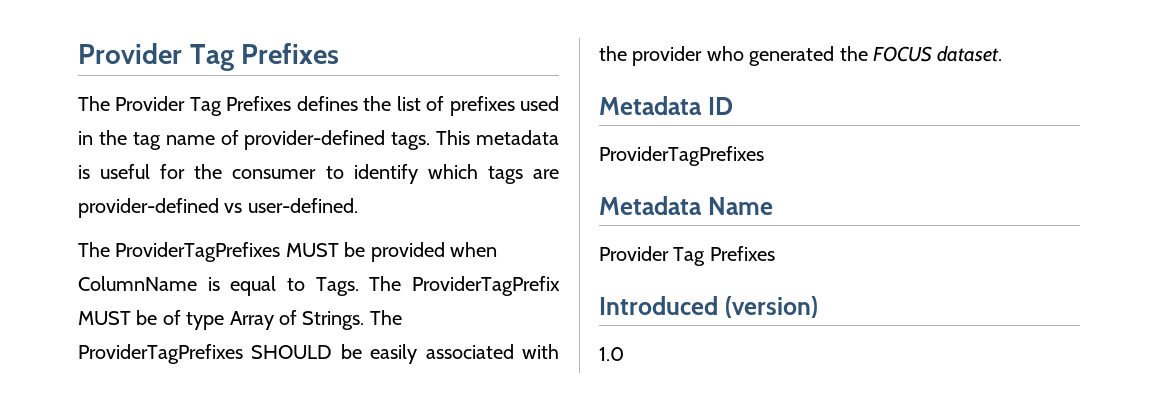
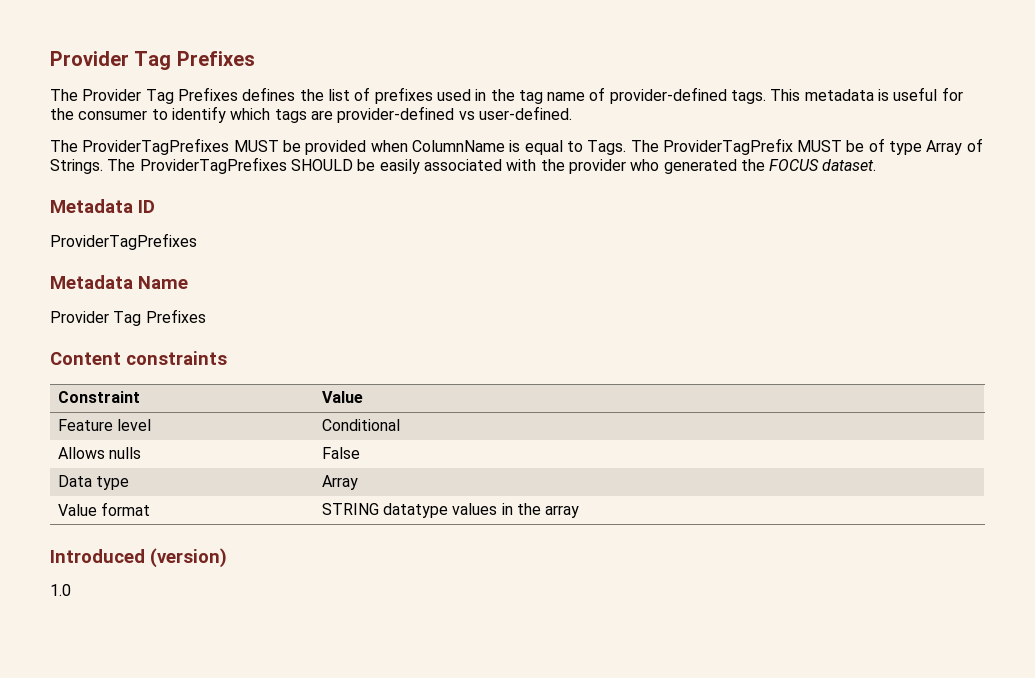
(775, 253) none -> [50,351,227,365] [57,391,140,403] [321,391,363,403] [57,419,151,431] [321,419,400,431] [57,447,141,459] [321,447,360,459] [57,475,129,490] [321,475,358,490] [57,502,150,516] [321,503,580,518] // Content constraints // Constraint | Value // Feature level | Conditional // Allows nulls | False // Data type | Array // Value format | STRING datatype values in the array

